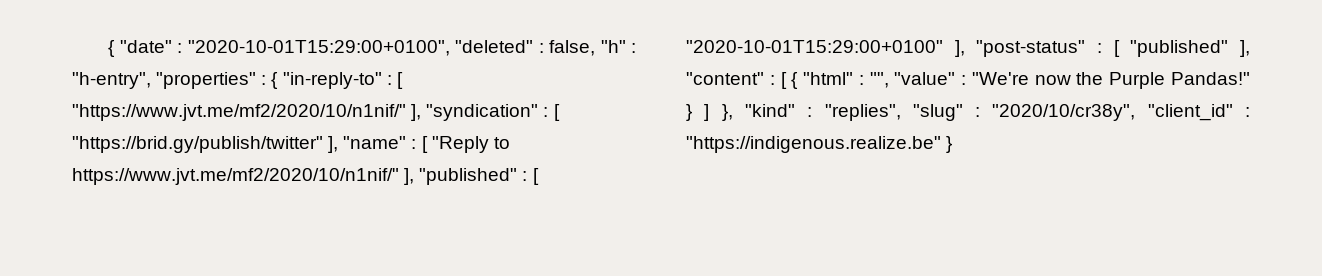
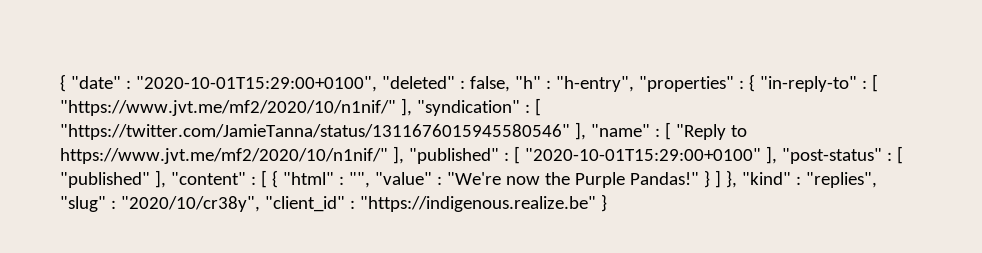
[72,136,323,153] "https://brid.gy/publish/twitter" -> [60,124,570,140] "https://twitter.com/JamieTanna/status/1311676015945580546"

